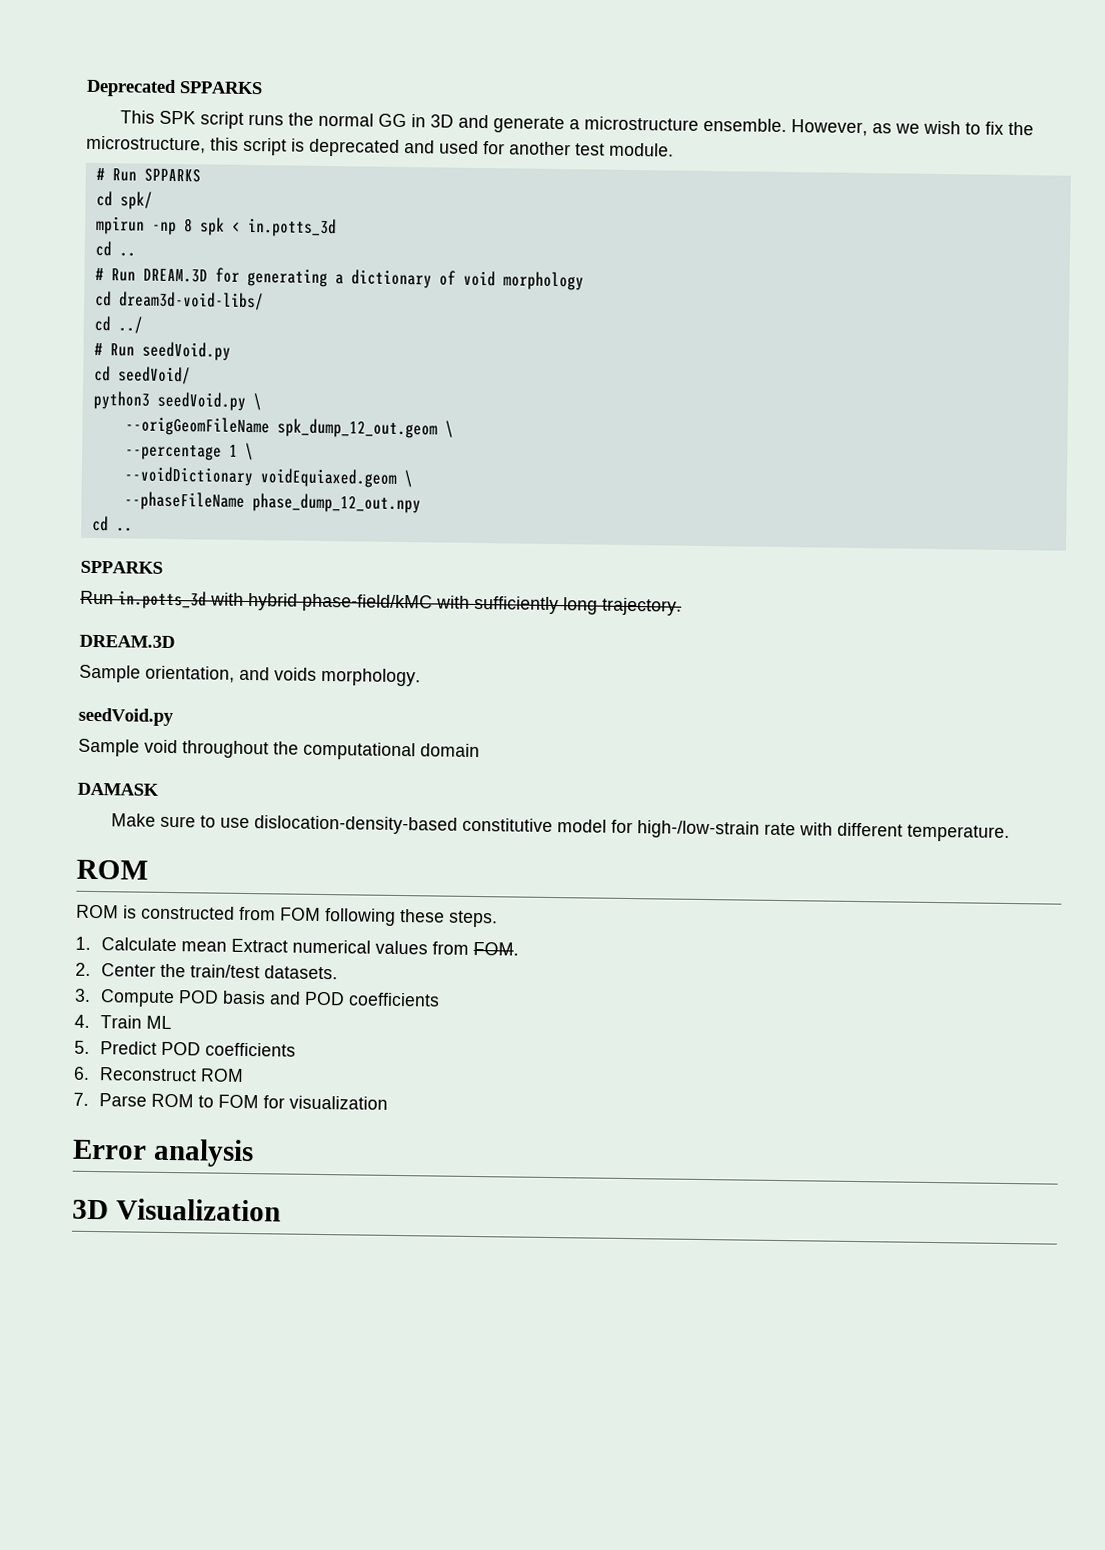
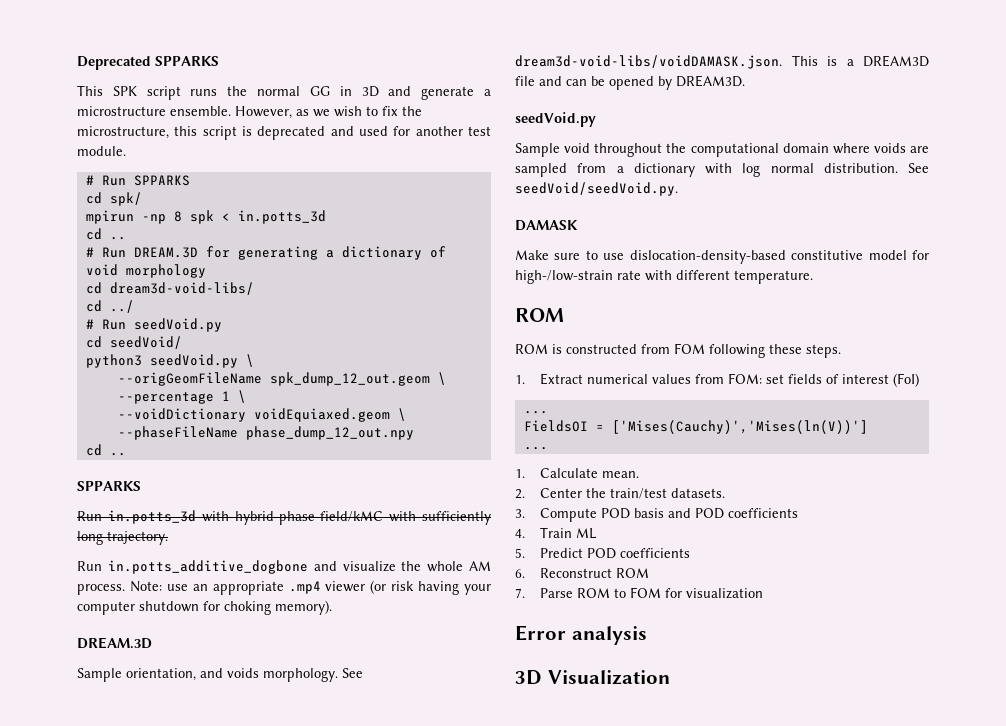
(682, 606) none -> [77,560,491,574] [77,580,491,595] [77,600,332,615] // Run in.potts_additive_dogbone and visualize the whole AM process. Note: use an appropriate .mp4 viewer (or risk having your computer shutdown for choking memory).
(421, 677) none -> [342,668,363,678] [515,55,929,69] [515,75,745,90] See dream3d-void-libs/voidDAMASK.json. This is a DREAM3D file and can be opened by DREAM3D.
(480, 750) none -> [832,143,929,154] [515,163,929,177] [515,182,678,196] where voids are sampled from a dictionary with log normal distribution. See seedVoid/seedVoid.py.
[101,937,228,952] Calculate mean -> (525, 379) none
[473,941,520,956] FOM. -> [728,373,920,387] [523,411,548,414] [523,420,868,434] [523,447,548,450] [515,468,640,478] FOM: set fields of interest (FoI) // ... // FieldsOI = ['Mises(Cauchy)','Mises(ln(V))'] // ... // 1. Calculate mean.

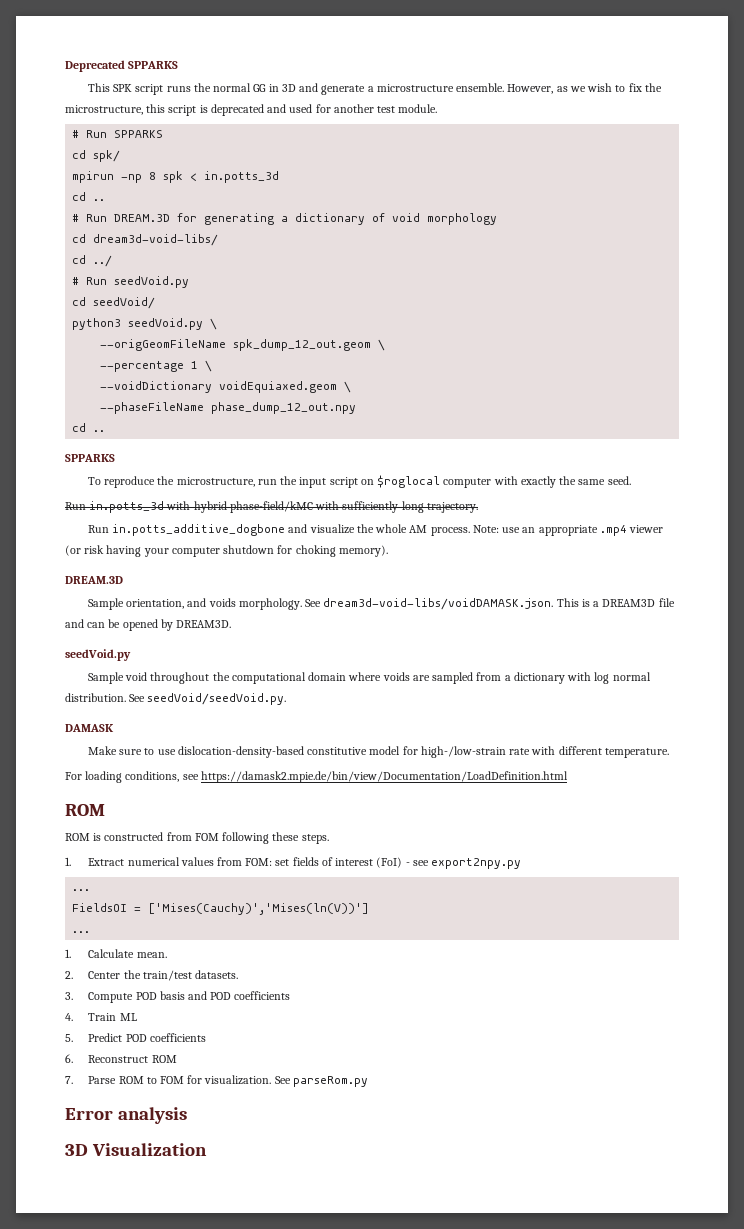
(141, 486) none -> [87,475,631,488] // To reproduce the microstructure, run the input script on $roglocal computer with exactly the same seed.
(813, 277) none -> [65,771,568,783] // For loading conditions, see https://damask2.mpie.de/bin/view/Documentation/LoadDefinition.html
(920, 380) none -> [405,858,522,869] - see export2npy.py
[686,588,764,599] visualization -> [204,1075,368,1087] visualization. See parseRom.py

